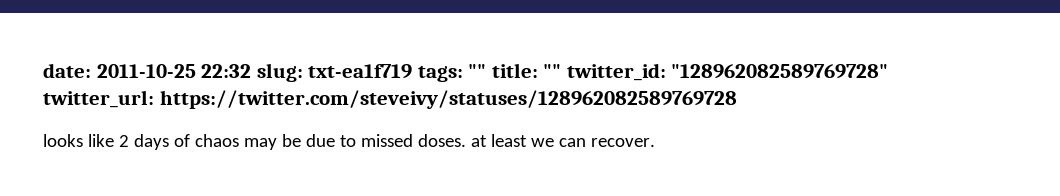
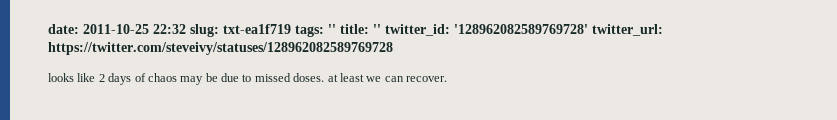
[468,63,889,81] "" title: "" twitter_id: "128962082589769728" -> [328,24,588,36] '' title: '' twitter_id: '128962082589769728'

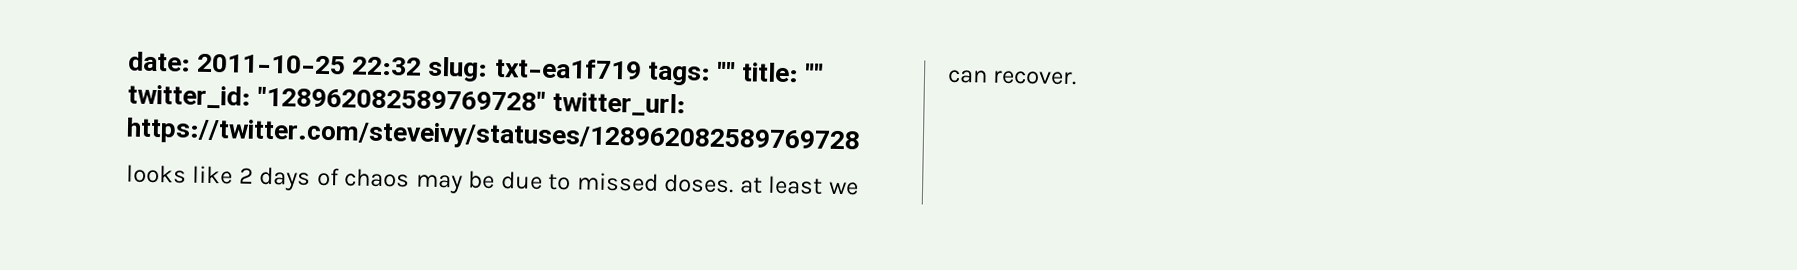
[328,24,588,36] '' title: '' twitter_id: '128962082589769728' -> [715,61,825,83] [127,84,547,111] "" title: "" twitter_id: "128962082589769728"

